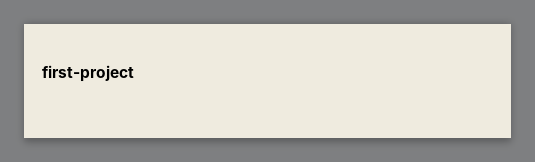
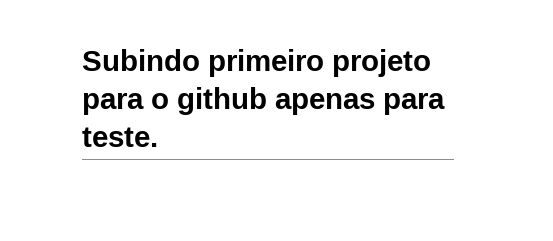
[42,65,134,82] first-project -> [82,49,431,77] [82,87,445,115] [82,127,158,147] Subindo primeiro projeto para o github apenas para teste.

